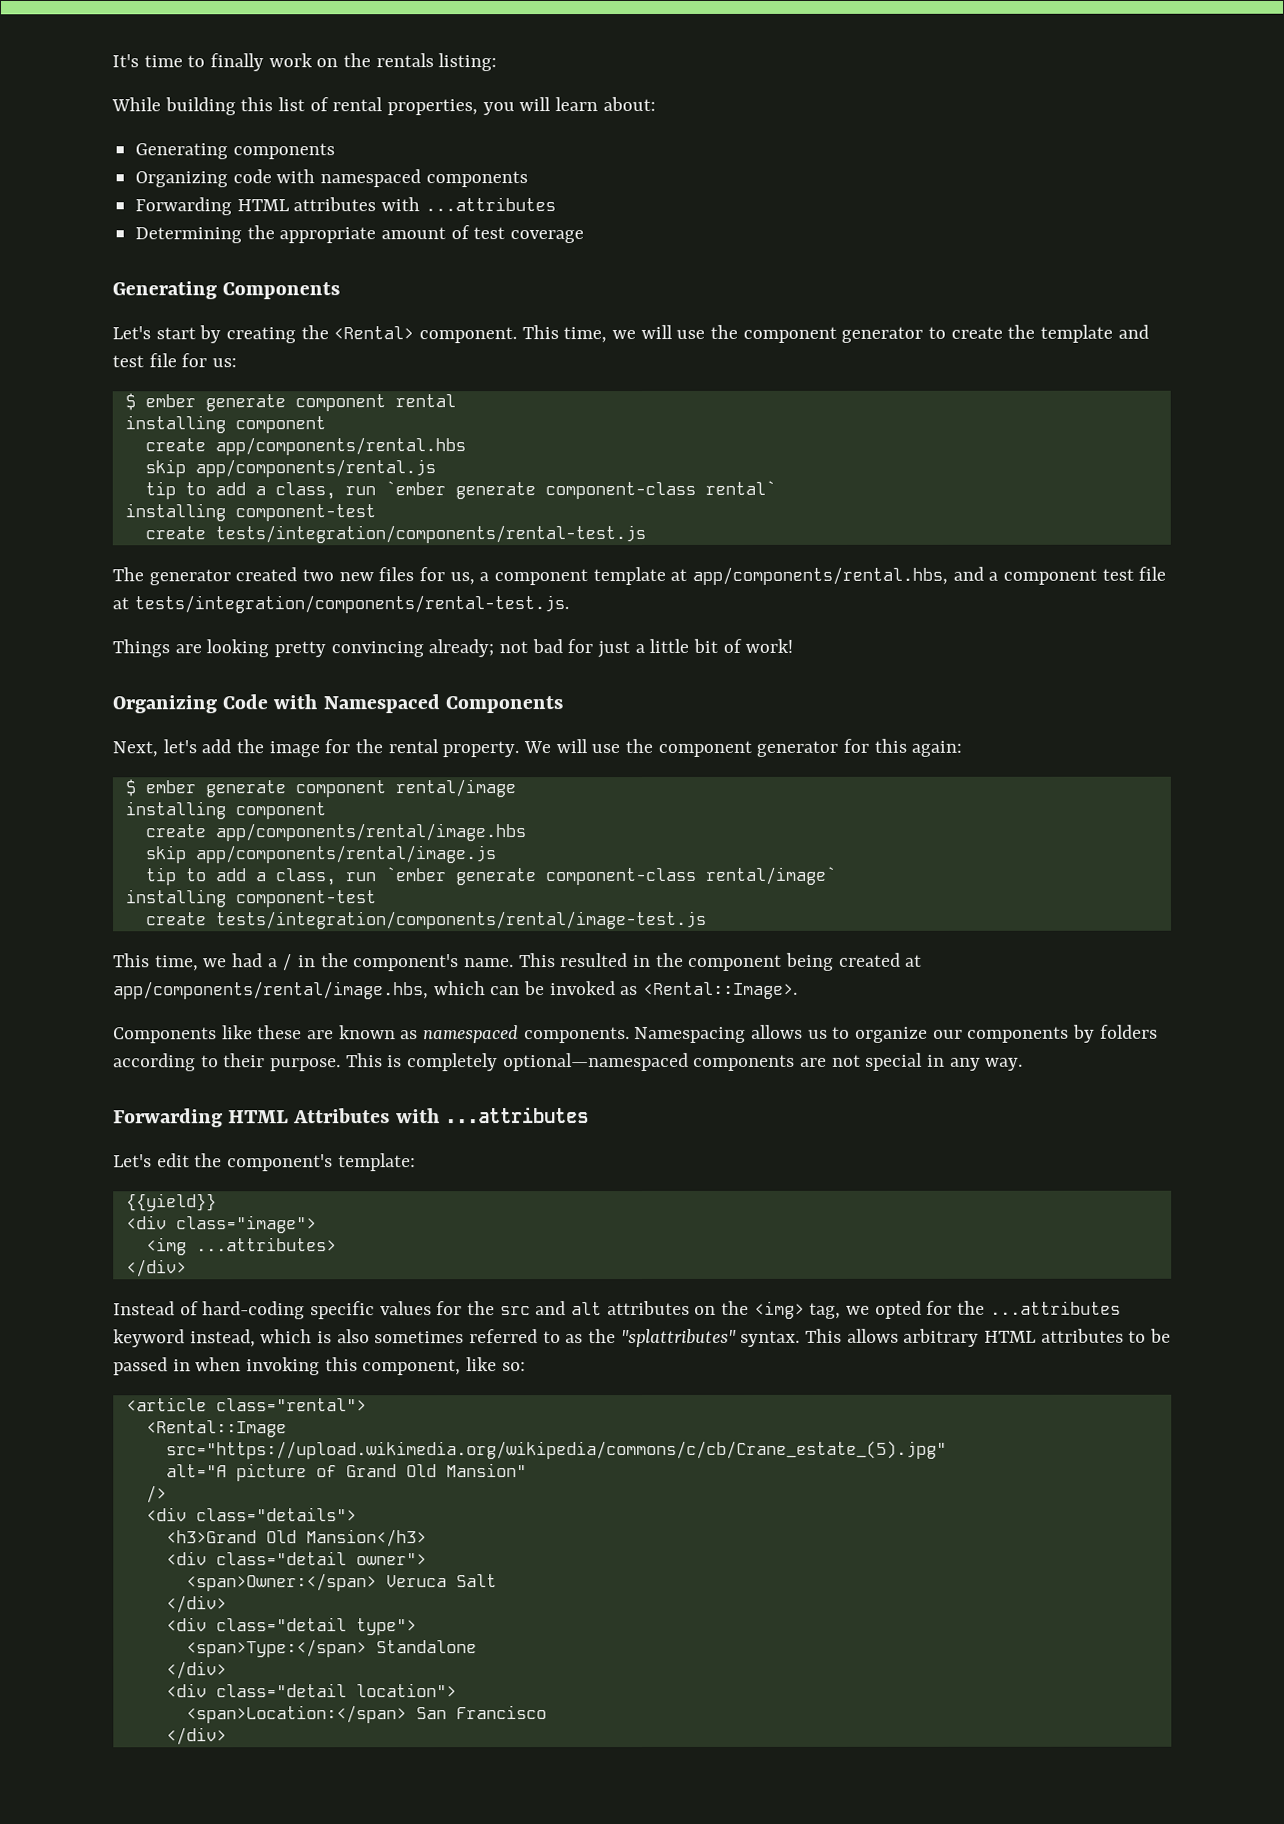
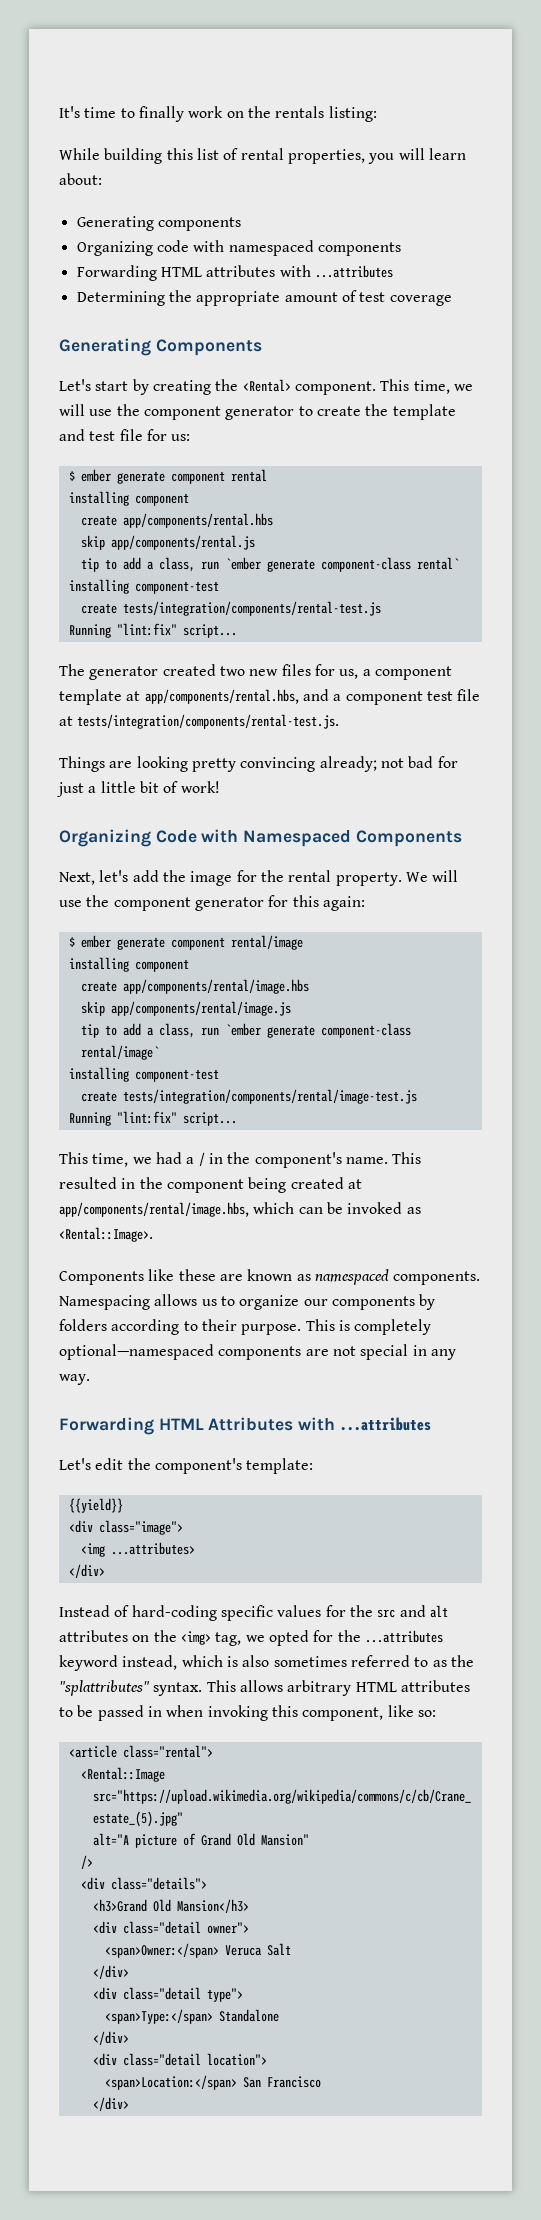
(646, 534) none -> [68,623,237,638] // Running "lint:fix" script...
(707, 920) none -> [68,1111,237,1126] // Running "lint:fix" script...

